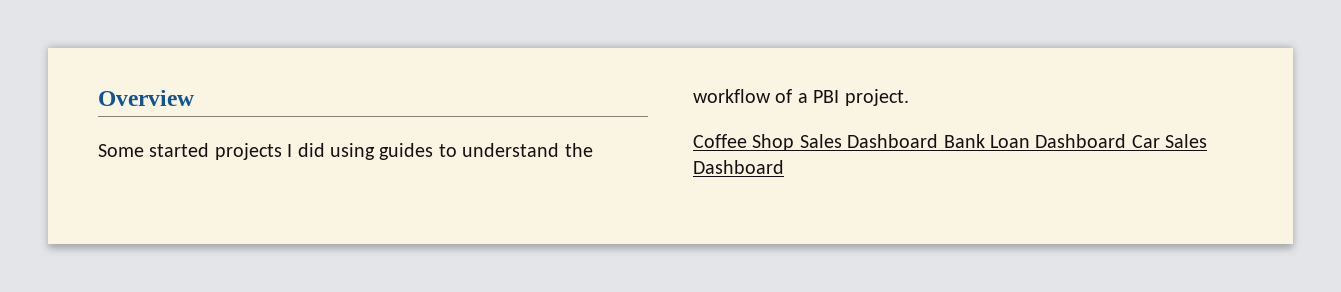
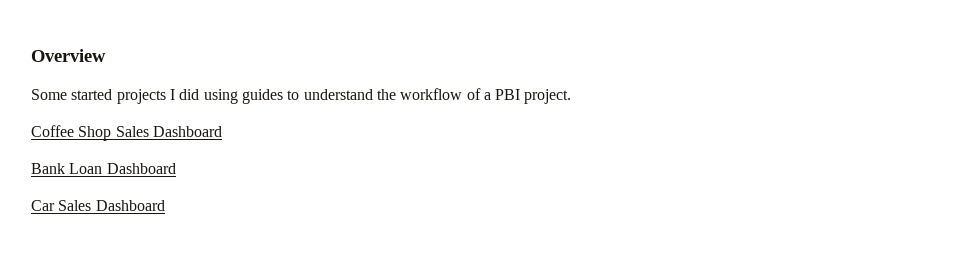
(939, 141) none -> (222, 131) //
(1127, 141) none -> (176, 168) //

